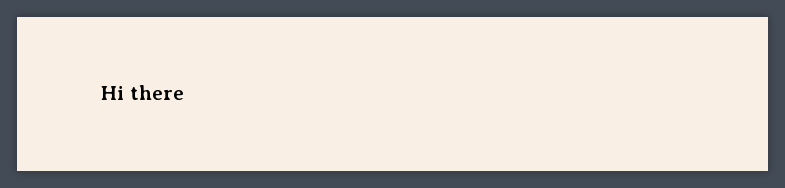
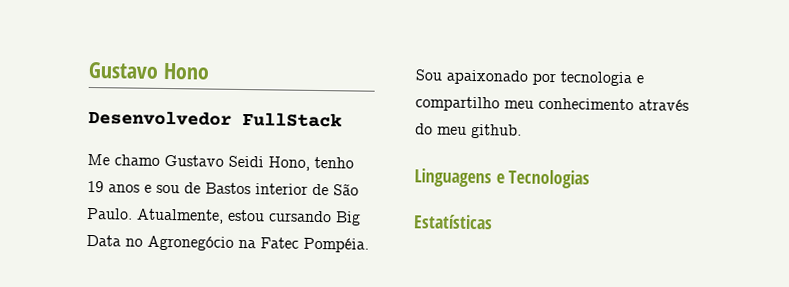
[101,85,184,100] Hi there -> [88,61,210,80] [88,109,342,128] [87,153,354,171] [87,180,359,196] [86,207,361,226] [86,234,369,253] [415,69,644,87] [415,96,689,112] [415,123,522,139] [414,168,591,189] [413,214,493,230] Gustavo Hono // Desenvolvedor FullStack // Me chamo Gustavo Seidi Hono, tenho 19 anos e sou de Bastos interior de São Paulo. Atualmente, estou cursando Big Data no Agronegócio na Fatec Pompéia. Sou apaixonado por tecnologia e compartilho meu conhecimento através do meu github. // Linguagens e Tecnologias // Estatísticas

